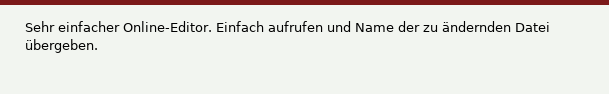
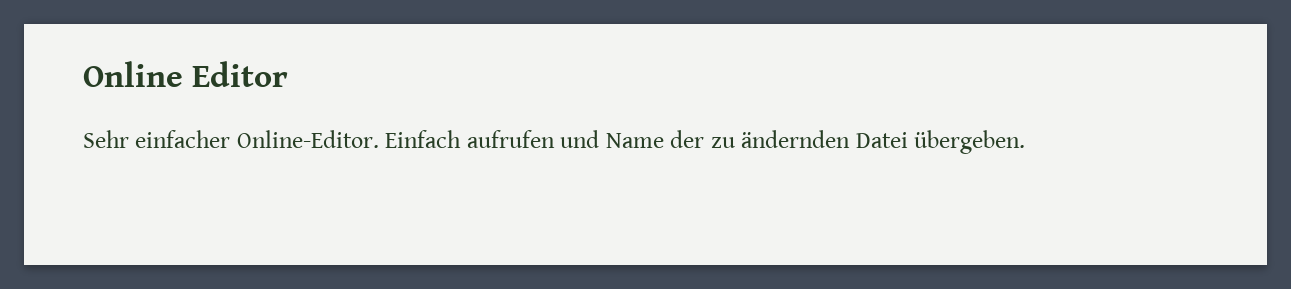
(25, 26) none -> [83,61,289,87] Online Editor //

